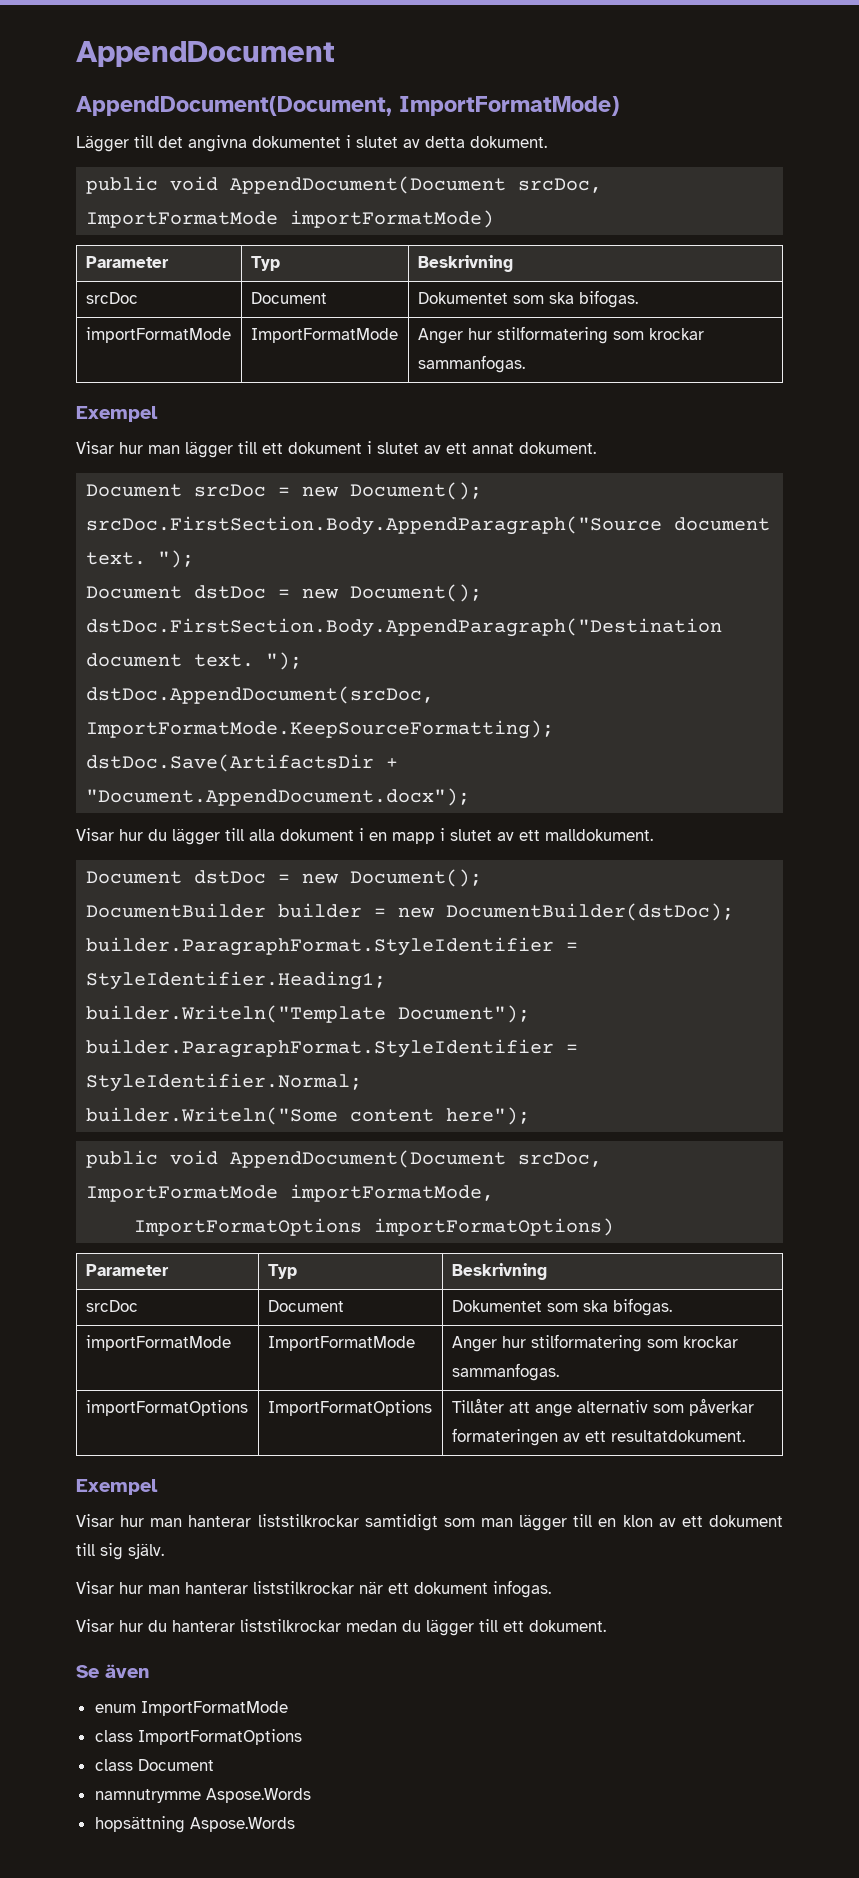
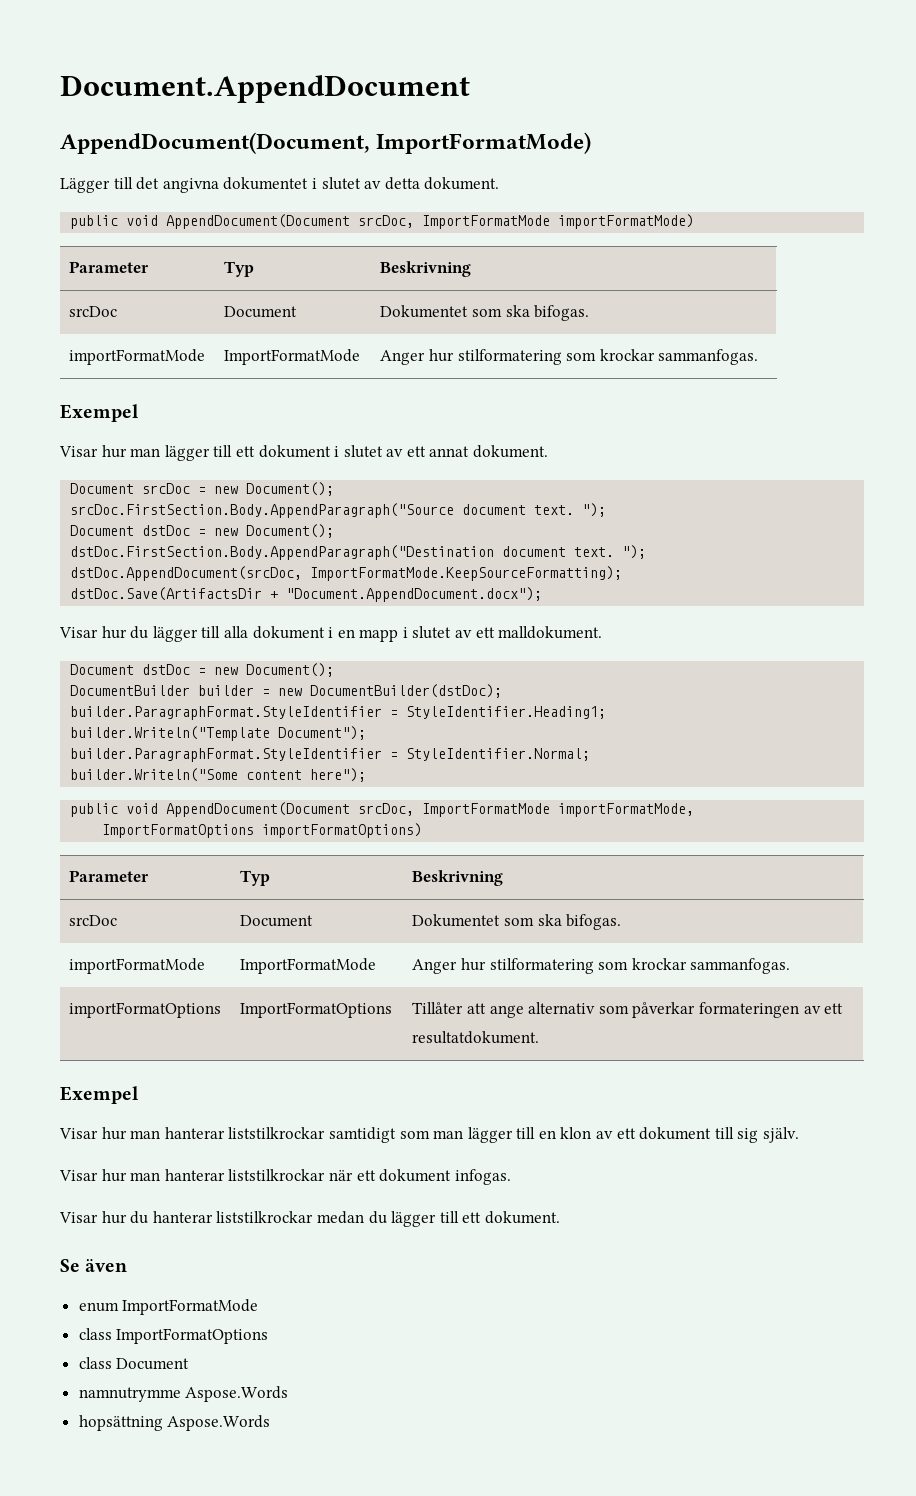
[76,41,335,67] AppendDocument -> [60,75,470,103] Document.AppendDocument

